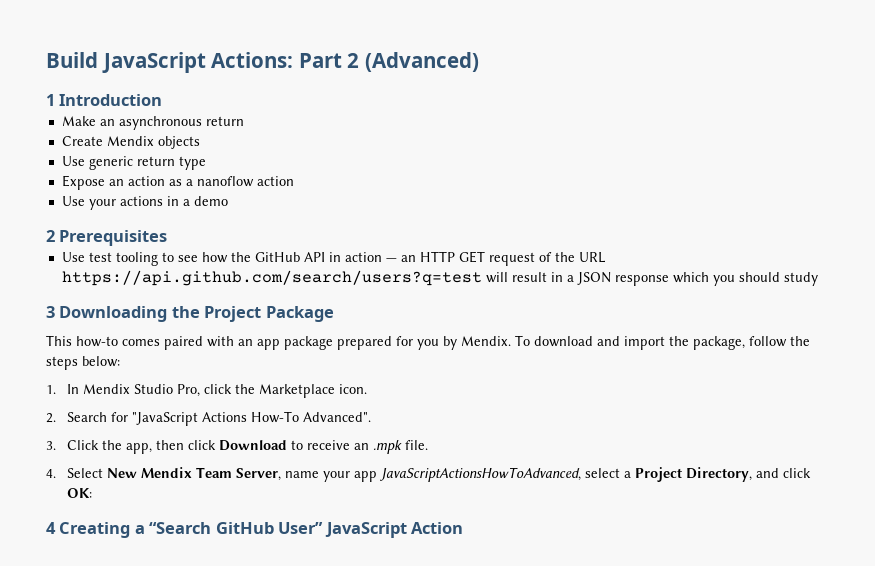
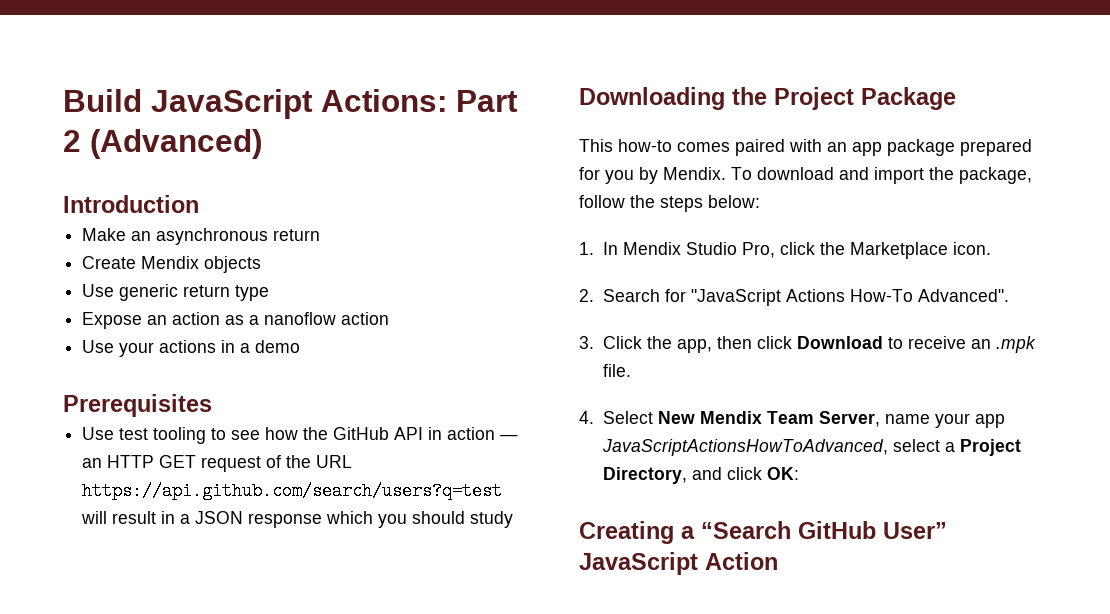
[46,94,55,106] 1 -> (262, 144) none
[46,230,55,242] 2 -> (301, 346) none
[46,306,55,318] 3 -> (514, 519) none
[46,522,56,534] 4 -> (799, 473) none

